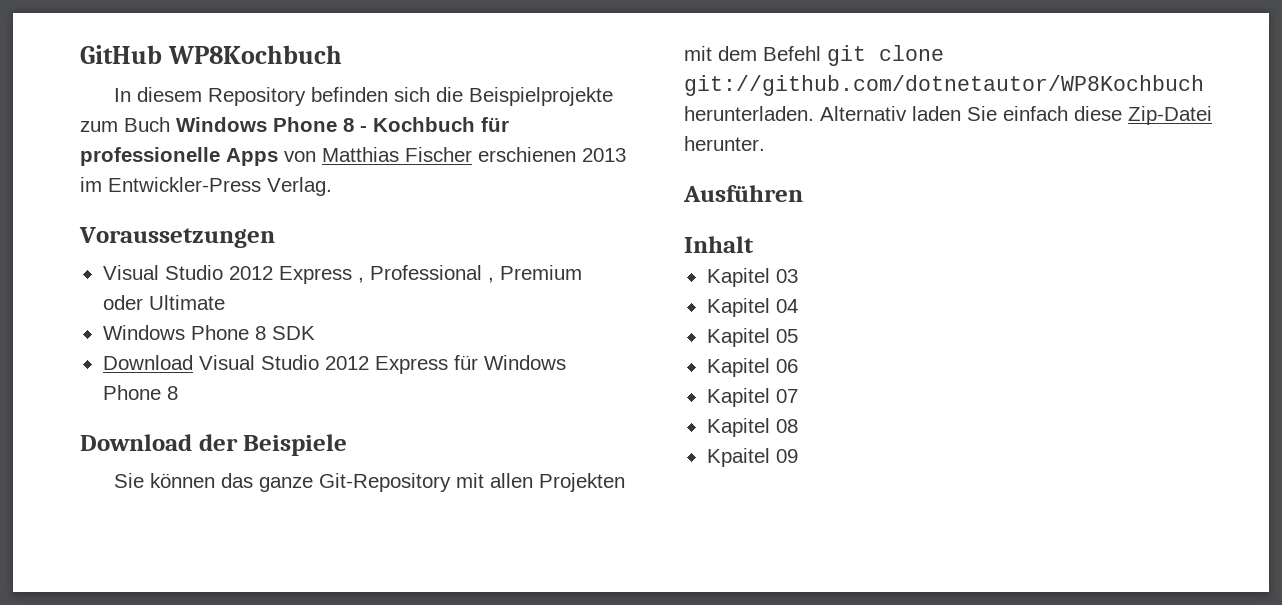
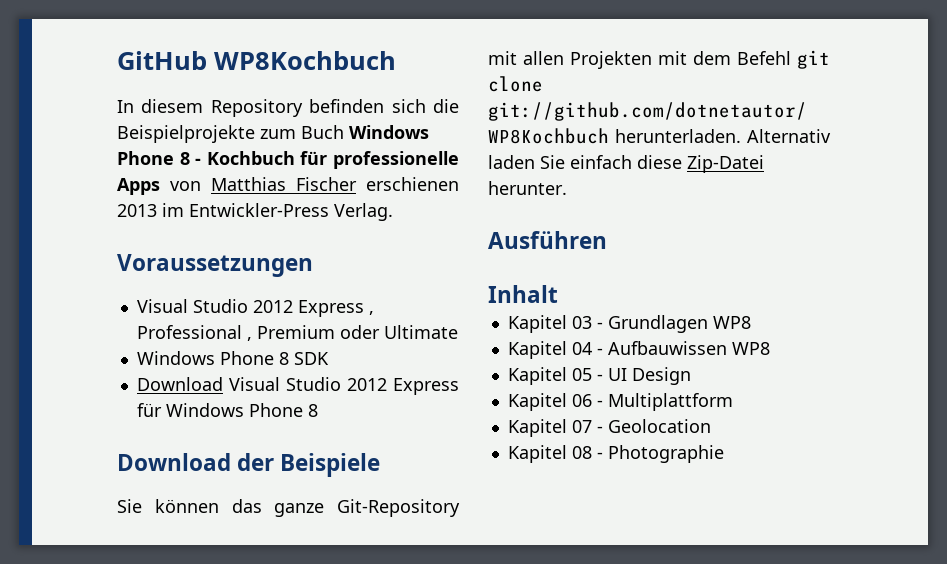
(798, 276) none -> [596,315,751,333] - Grundlagen WP8
(798, 306) none -> [596,341,770,355] - Aufbauwissen WP8
(798, 336) none -> [596,367,691,385] - UI Design
(798, 366) none -> [596,393,733,411] - Multiplattform
(798, 396) none -> [596,419,711,433] - Geolocation
[706,448,798,467] // Kpaitel 09 -> [596,445,724,463] - Photographie

